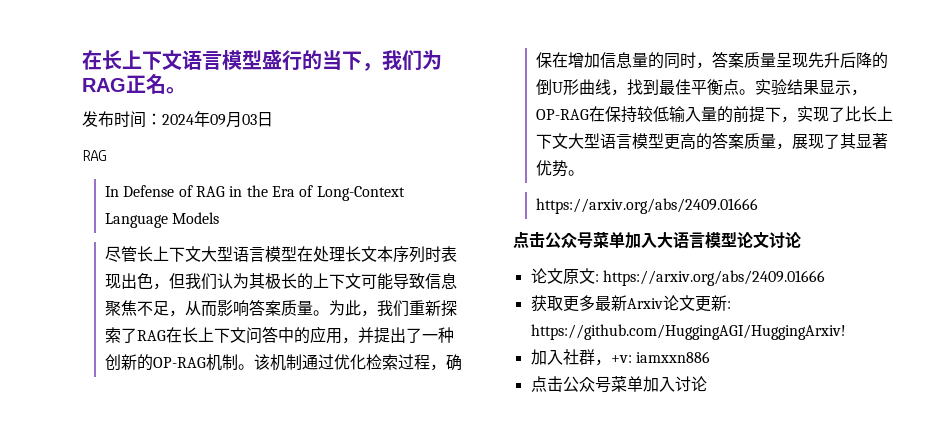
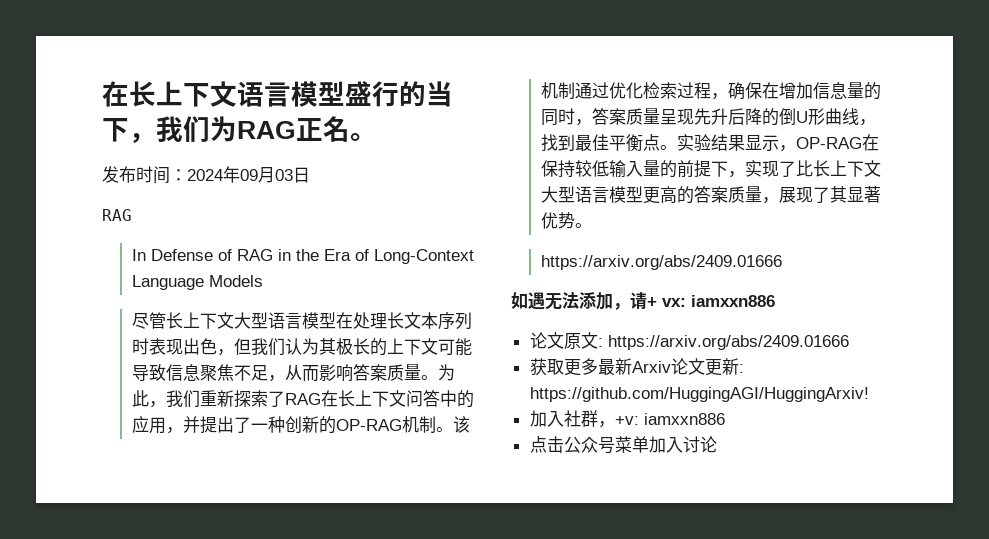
[513,231,801,249] 点击公众号菜单加入大语言模型论文讨论 -> [511,292,775,310] 如遇无法添加，请+ vx: iamxxn886

